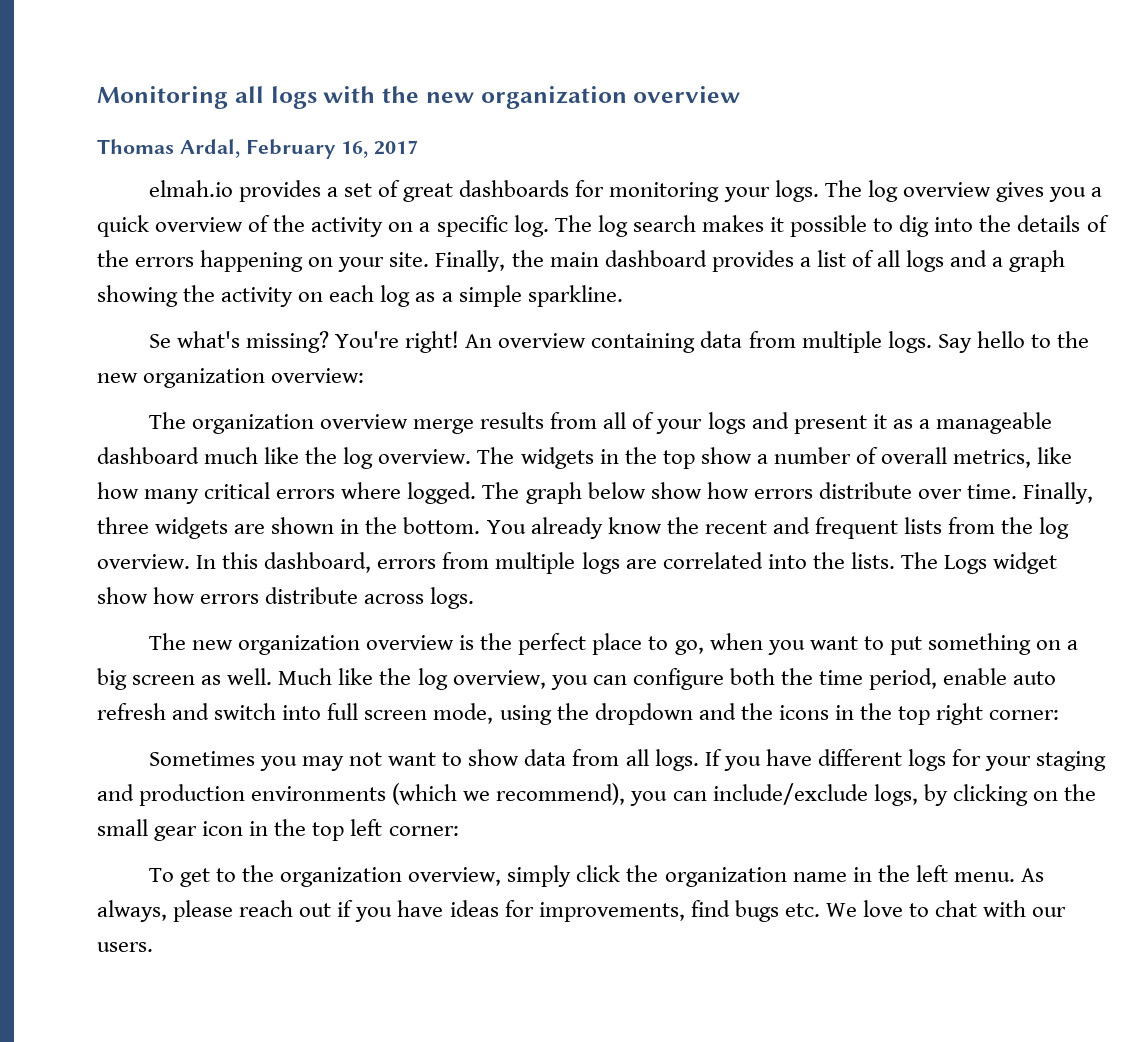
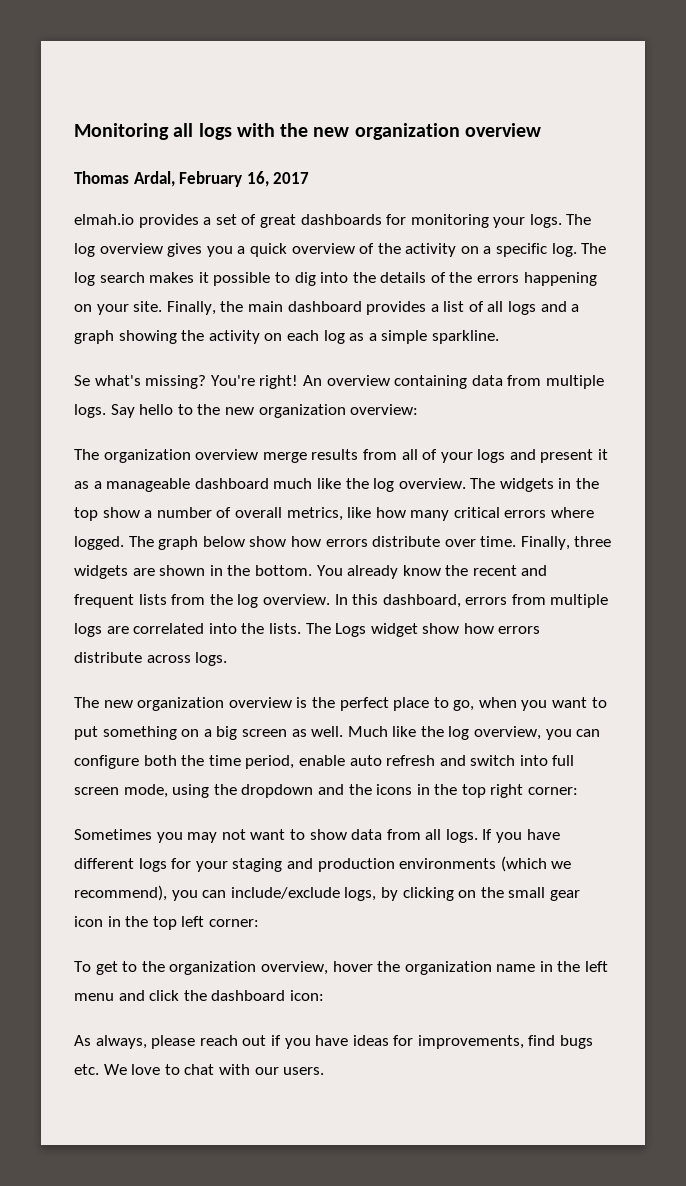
[507,865,621,887] simply click -> [332,961,373,972] hover
[953,872,1015,882] menu. -> [74,990,324,1001] menu and click the dashboard icon: //

